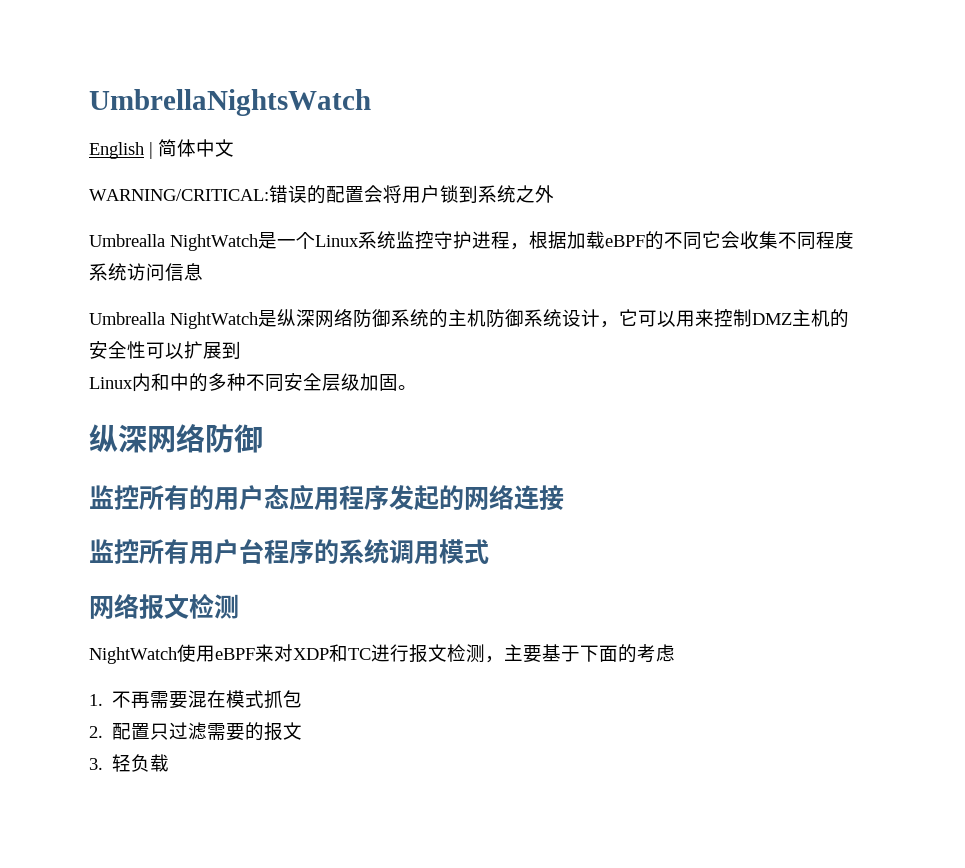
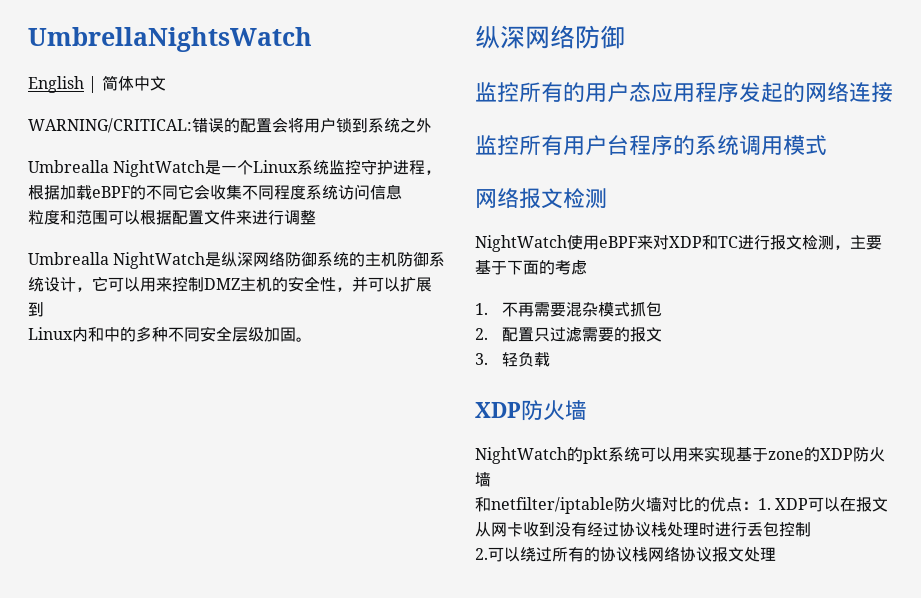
(203, 272) none -> [28,210,316,225] // 粒度和范围可以根据配置文件来进行调整
(146, 350) none -> [336,276,368,292] ，并
[207,690,227,708] 在 -> [581,302,598,317] 杂
(170, 763) none -> [475,400,587,421] [475,446,885,464] [475,472,491,487] [475,497,889,514] [475,521,811,537] [475,547,776,562] // XDP防火墙 // NightWatch的pkt系统可以用来实现基于zone的XDP防火墙 // 和netfilter/iptable防火墙对比的优点：1. XDP可以在报文从网卡收到没有经过协议栈处理时进行丢包控制 // 2.可以绕过所有的协议栈网络协议报文处理

